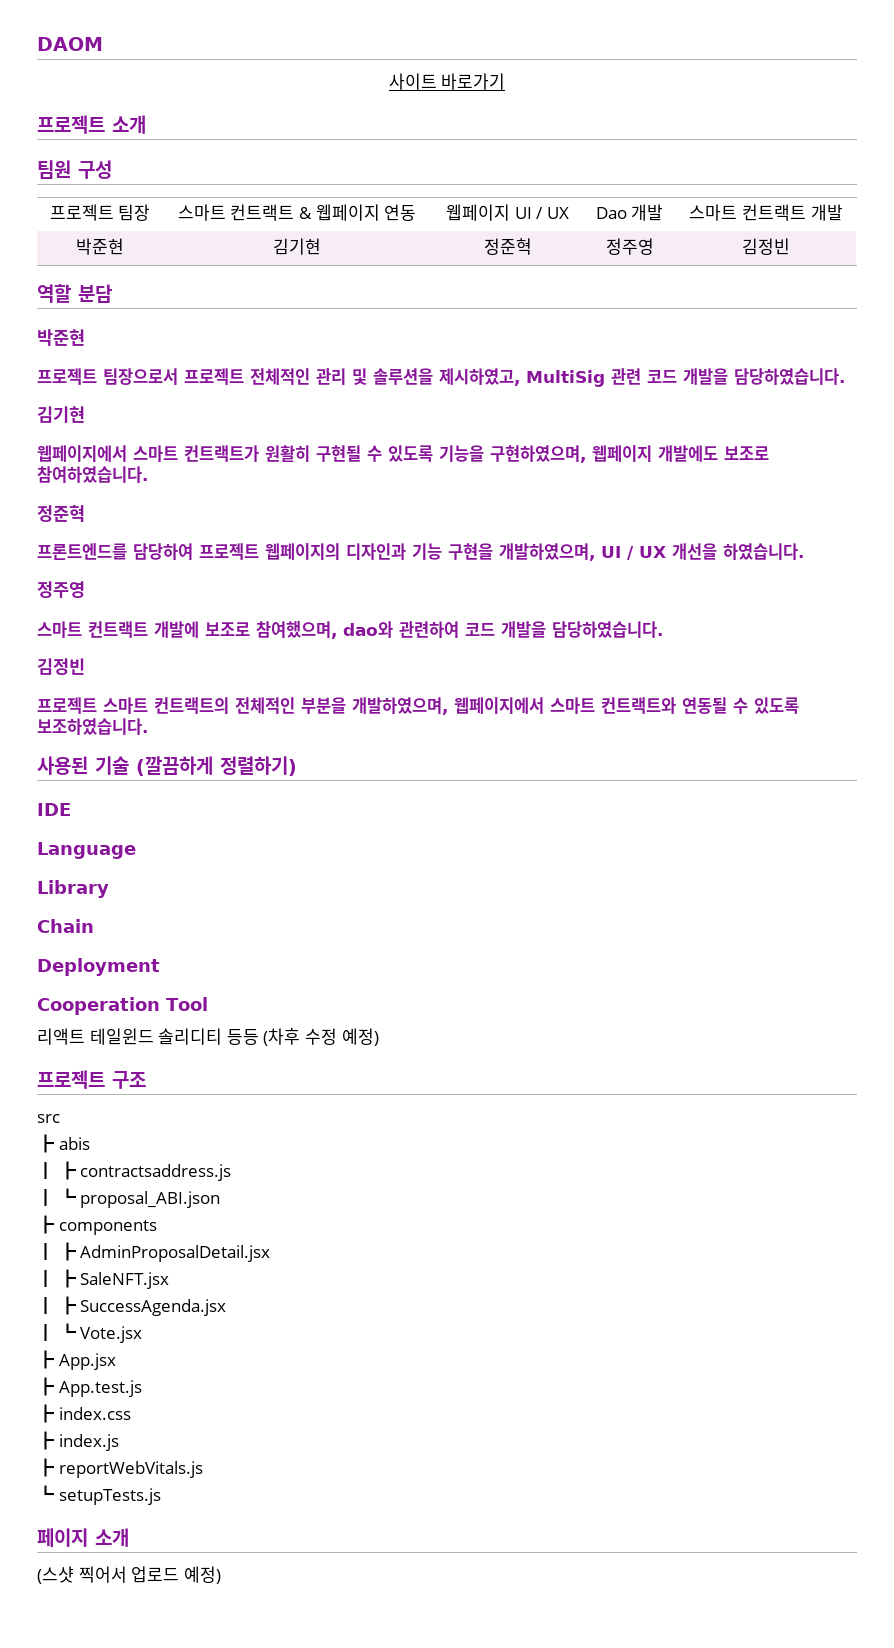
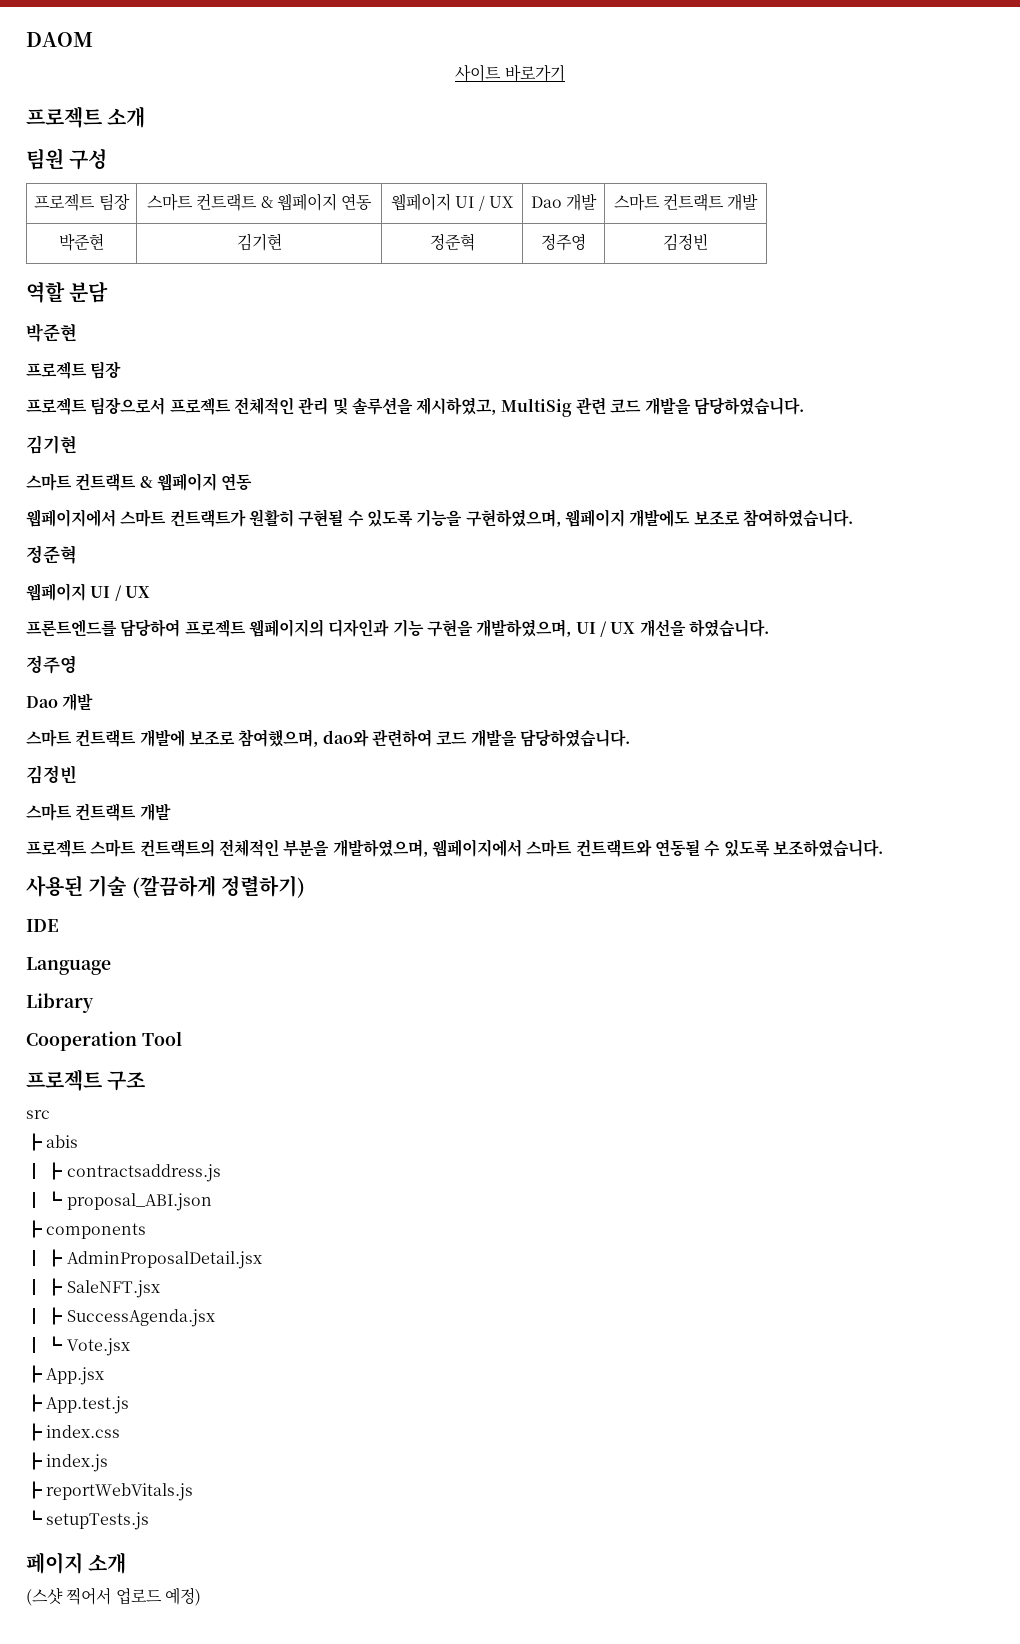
(85, 337) none -> [26,361,122,379] // 프로젝트 팀장
(85, 414) none -> [26,473,253,491] // 스마트 컨트랙트 & 웹페이지 연동
(85, 513) none -> [26,583,150,601] // 웹페이지 UI / UX
(85, 589) none -> [26,693,94,711] // Dao 개발
(85, 666) none -> [26,803,171,821] // 스마트 컨트랙트 개발
[37,919,94,933] [37,958,160,976] // Chain // Deployment -> (94, 1003) none
[37,1028,379,1046] // 리액트 테일윈드 솔리디티 등등 (차후 수정 예정) -> (182, 1038) none

